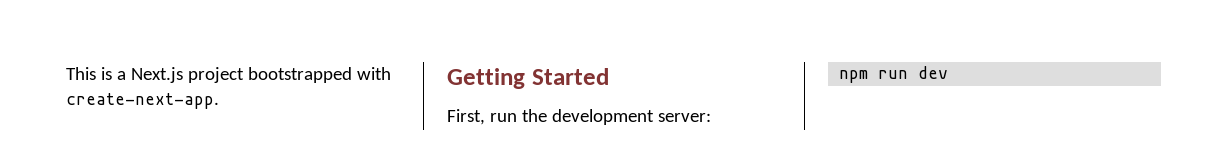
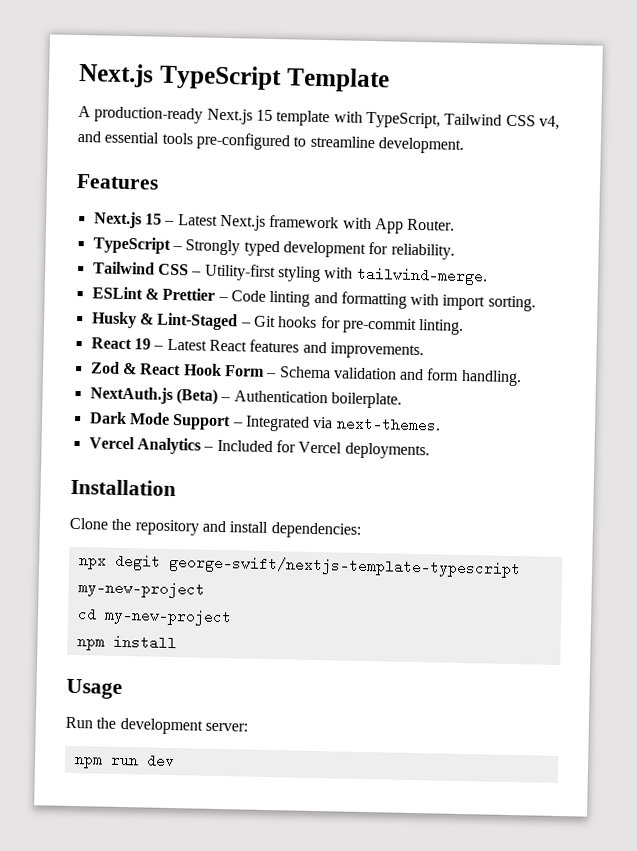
[66,67,391,83] [66,93,219,109] [447,68,609,89] [447,109,517,125] This is a Next.js project bootstrapped with create-next-app. // Getting Started // First, run -> [78,62,390,93] [78,105,560,130] [77,130,464,154] [76,173,159,190] [93,211,456,234] [92,236,455,260] [92,261,488,286] [91,286,536,312] [90,311,465,335] [90,337,424,360] [90,361,522,387] [89,386,402,409] [88,411,441,433] [88,436,430,460] [70,478,176,497] [69,517,361,539] [77,553,521,579] [77,580,205,599] [76,607,232,627] [76,634,177,651] [66,678,123,700] [65,716,93,729] Next.js TypeScript Template // A production-ready Next.js 15 template with TypeScript, Tailwind CSS v4, and essential tools pre-configured to streamline development. // Features // Next.js 15 – Latest Next.js framework with App Router. // TypeScript – Strongly typed development for reliability. // Tailwind CSS – Utility-first styling with tailwind-merge. // ESLint & Prettier – Code linting and formatting with import sorting. // Husky & Lint-Staged – Git hooks for pre-commit linting. // React 19 – Latest React features and improvements. // Zod & React Hook Form – Schema validation and form handling. // NextAuth.js (Beta) – Authentication boilerplate. // Dark Mode Support – Integrated via next-themes. // Vercel Analytics – Included for Vercel deployments. // Installation // Clone the repository and install dependencies: // npx degit george-swift/nextjs-template-typescript my-new-project // cd my-new-project // npm install // Usage // Run

